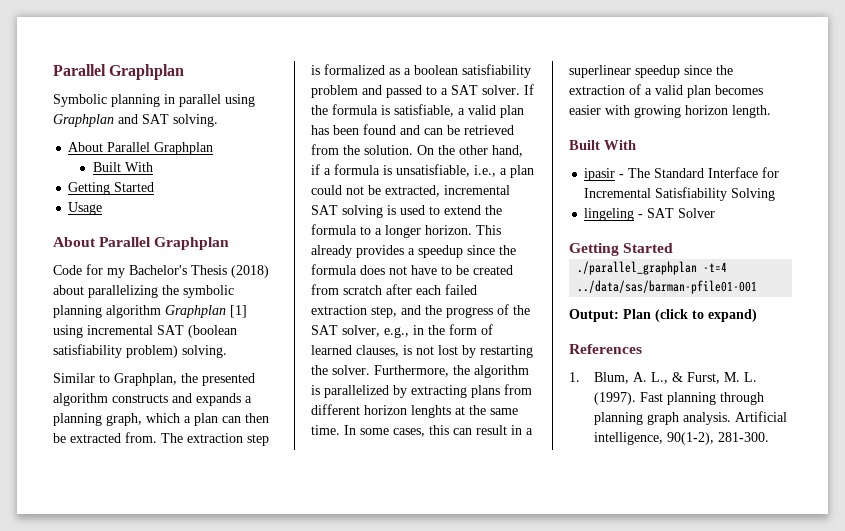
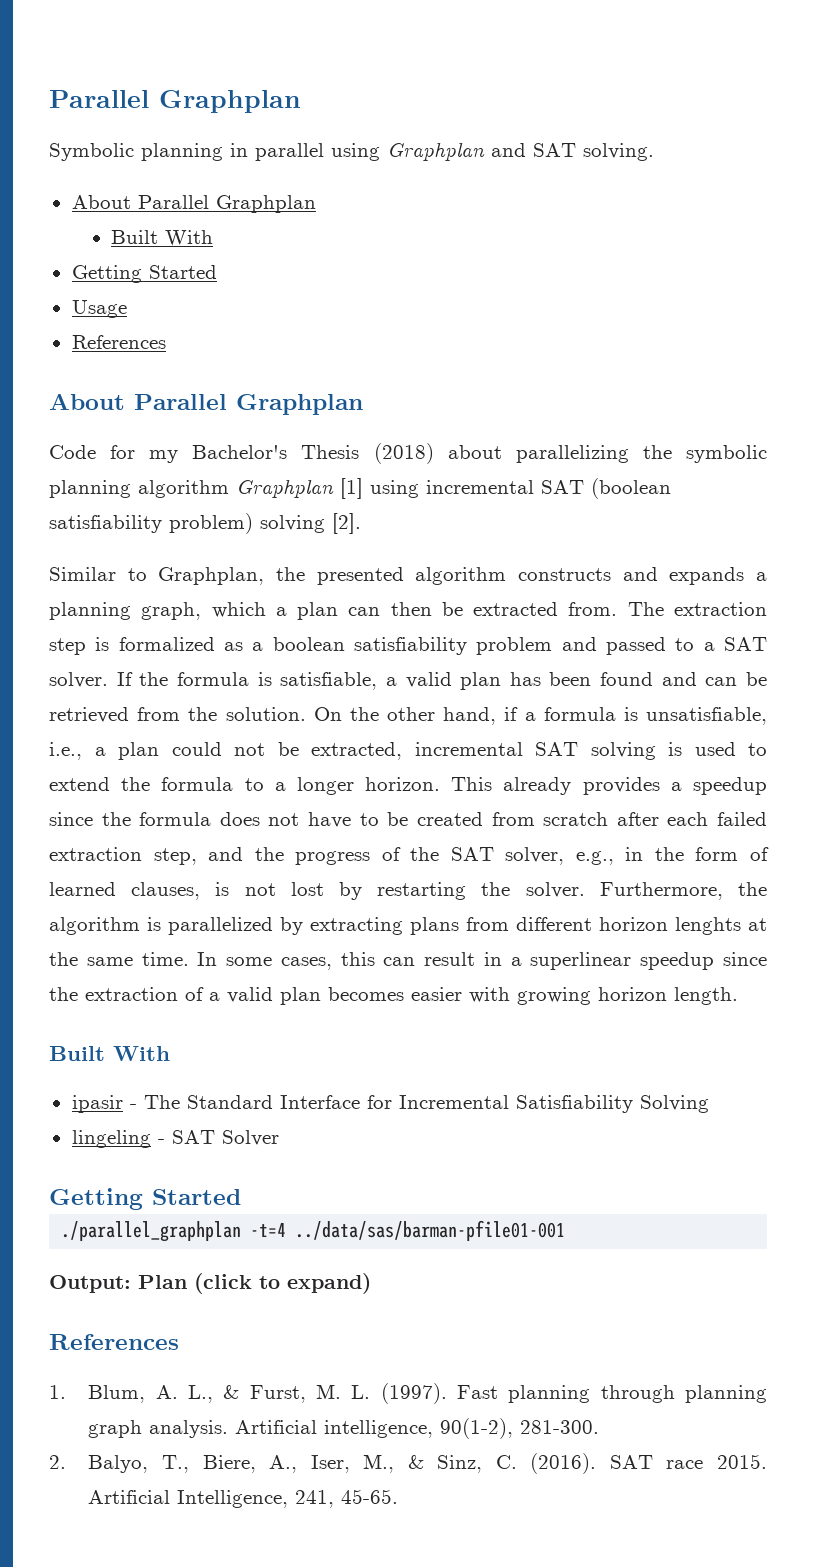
(103, 208) none -> [71,335,166,349] // References
[182,345,227,358] solving. -> [260,513,361,534] solving [2].
(769, 437) none -> [49,1453,767,1474] [88,1489,399,1508] // 2. Balyo, T., Biere, A., Iser, M., & Sinz, C. (2016). SAT race 2015. Artificial Intelligence, 241, 45-65.

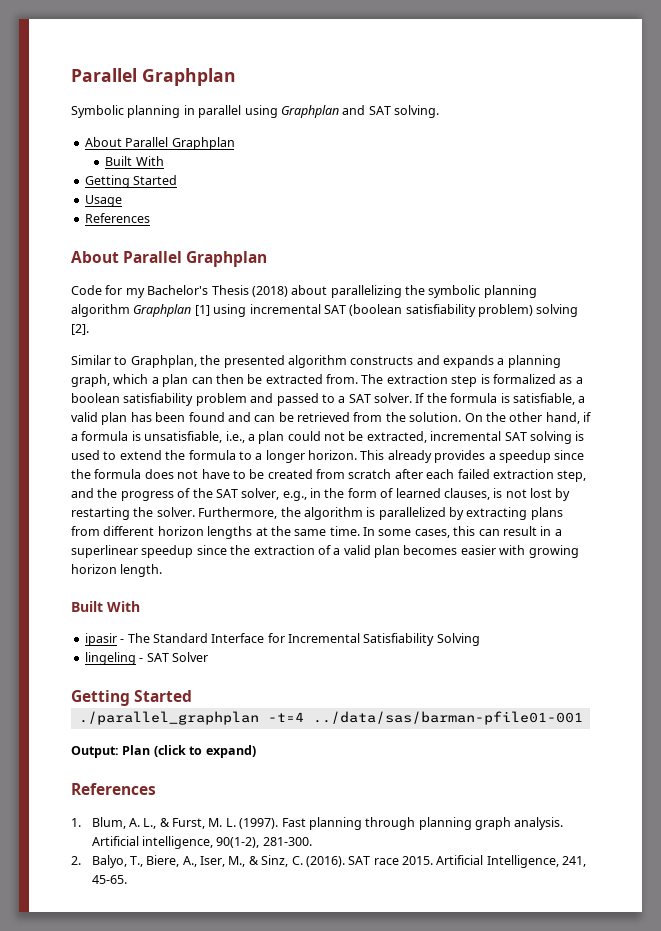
[675,917,741,935] lenghts -> [207,526,253,539] lengths

